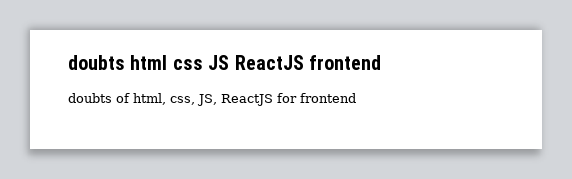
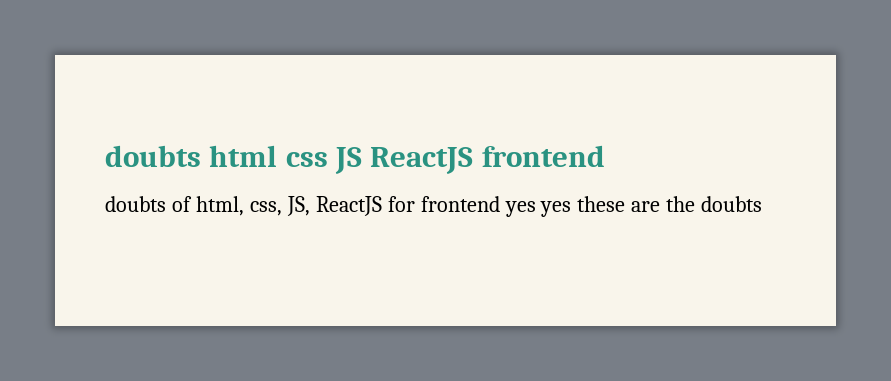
(356, 98) none -> [504,196,763,217] yes yes these are the doubts

